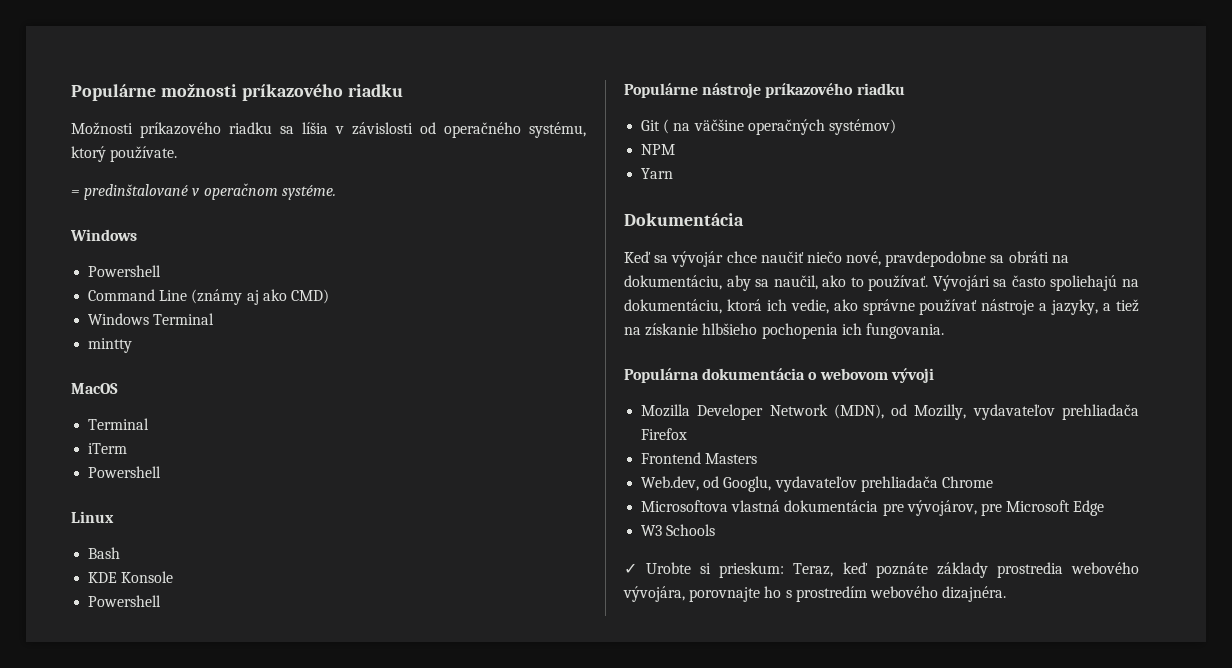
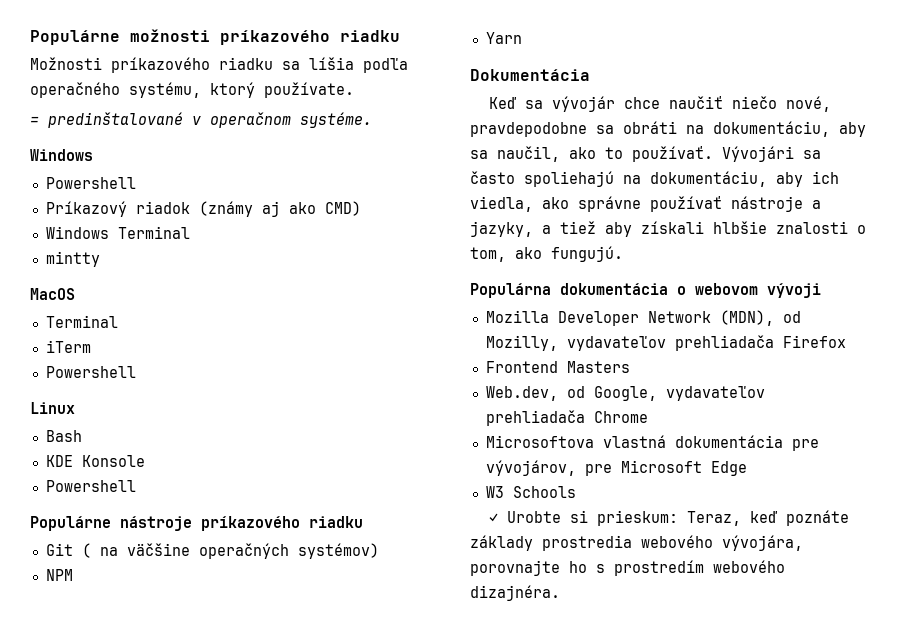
[335,122,436,135] v závislosti od -> [363,58,408,73] podľa
[88,289,188,301] Command Line -> [45,201,190,217] Príkazový riadok
[726,299,829,314] ktorá ich vedie, -> [776,171,839,187] [470,196,533,212] aby ich viedla,
[624,323,944,339] na získanie hlbšieho pochopenia ich fungovania. -> [605,221,866,237] [470,246,623,262] aby získali hlbšie znalosti o tom, ako fungujú.
[723,476,772,492] Googlu, -> [593,386,657,401] Google,

